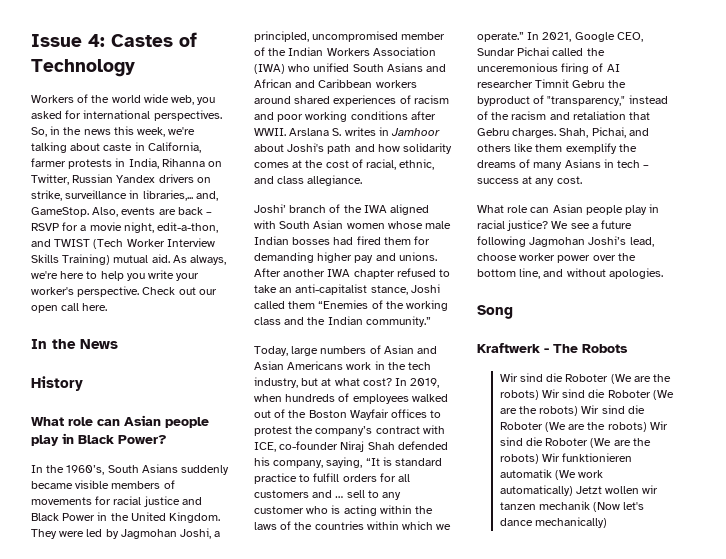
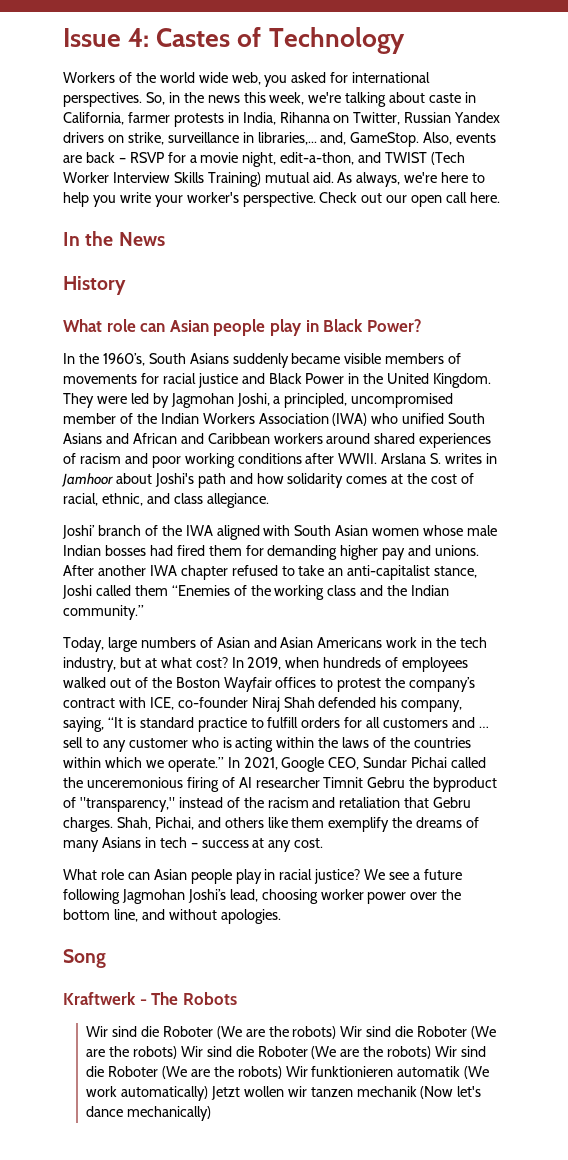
[477,253,517,261] choose -> [261,889,318,904] choosing

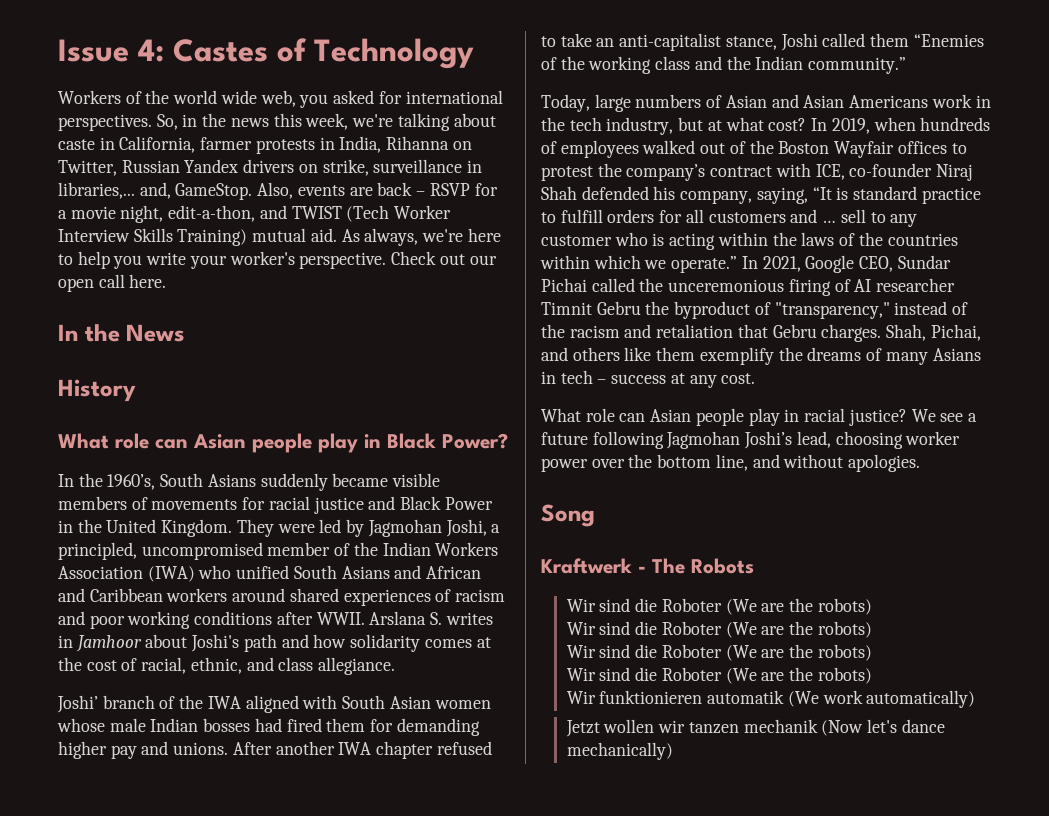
[340,1026,497,1039] [86,1046,487,1059] [86,1066,282,1079] Wir sind die Roboter (We are the robots) Wir sind die Roboter (We are the robots) Wir sind die Roboter (We are the robots) -> [566,621,872,638] [566,644,872,661] [566,667,872,684] // Wir sind die Roboter (We are the robots) // Wir sind die Roboter (We are the robots) // Wir sind die Roboter (We are the robots) //
(208, 1093) none -> (976, 699) //

